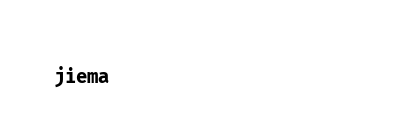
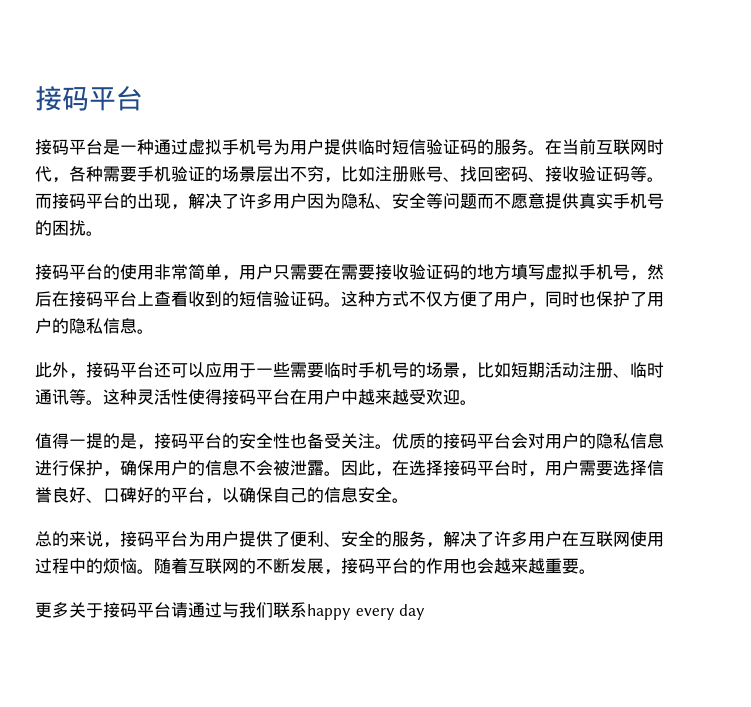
[54,66,109,88] jiema -> [35,86,143,111] [35,139,664,155] [35,166,664,183] [35,193,664,210] [35,220,103,236] [35,264,664,281] [35,291,664,308] [35,318,154,334] [35,362,664,379] [35,389,477,405] [35,433,664,450] [35,460,664,477] [35,487,409,504] [35,531,664,548] [35,558,596,575] [35,602,426,620] 接码平台 // 接码平台是一种通过虚拟手机号为用户提供临时短信验证码的服务。在当前互联网时代，各种需要手机验证的场景层出不穷，比如注册账号、找回密码、接收验证码等。而接码平台的出现，解决了许多用户因为隐私、安全等问题而不愿意提供真实手机号的困扰。 // 接码平台的使用非常简单，用户只需要在需要接收验证码的地方填写虚拟手机号，然后在接码平台上查看收到的短信验证码。这种方式不仅方便了用户，同时也保护了用户的隐私信息。 // 此外，接码平台还可以应用于一些需要临时手机号的场景，比如短期活动注册、临时通讯等。这种灵活性使得接码平台在用户中越来越受欢迎。 // 值得一提的是，接码平台的安全性也备受关注。优质的接码平台会对用户的隐私信息进行保护，确保用户的信息不会被泄露。因此，在选择接码平台时，用户需要选择信誉良好、口碑好的平台，以确保自己的信息安全。 // 总的来说，接码平台为用户提供了便利、安全的服务，解决了许多用户在互联网使用过程中的烦恼。随着互联网的不断发展，接码平台的作用也会越来越重要。 // 更多关于接码平台请通过与我们联系happy every day

